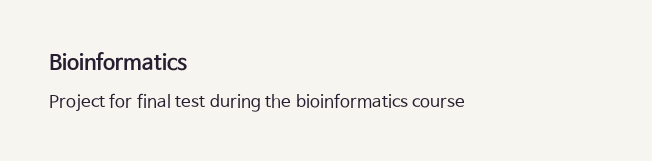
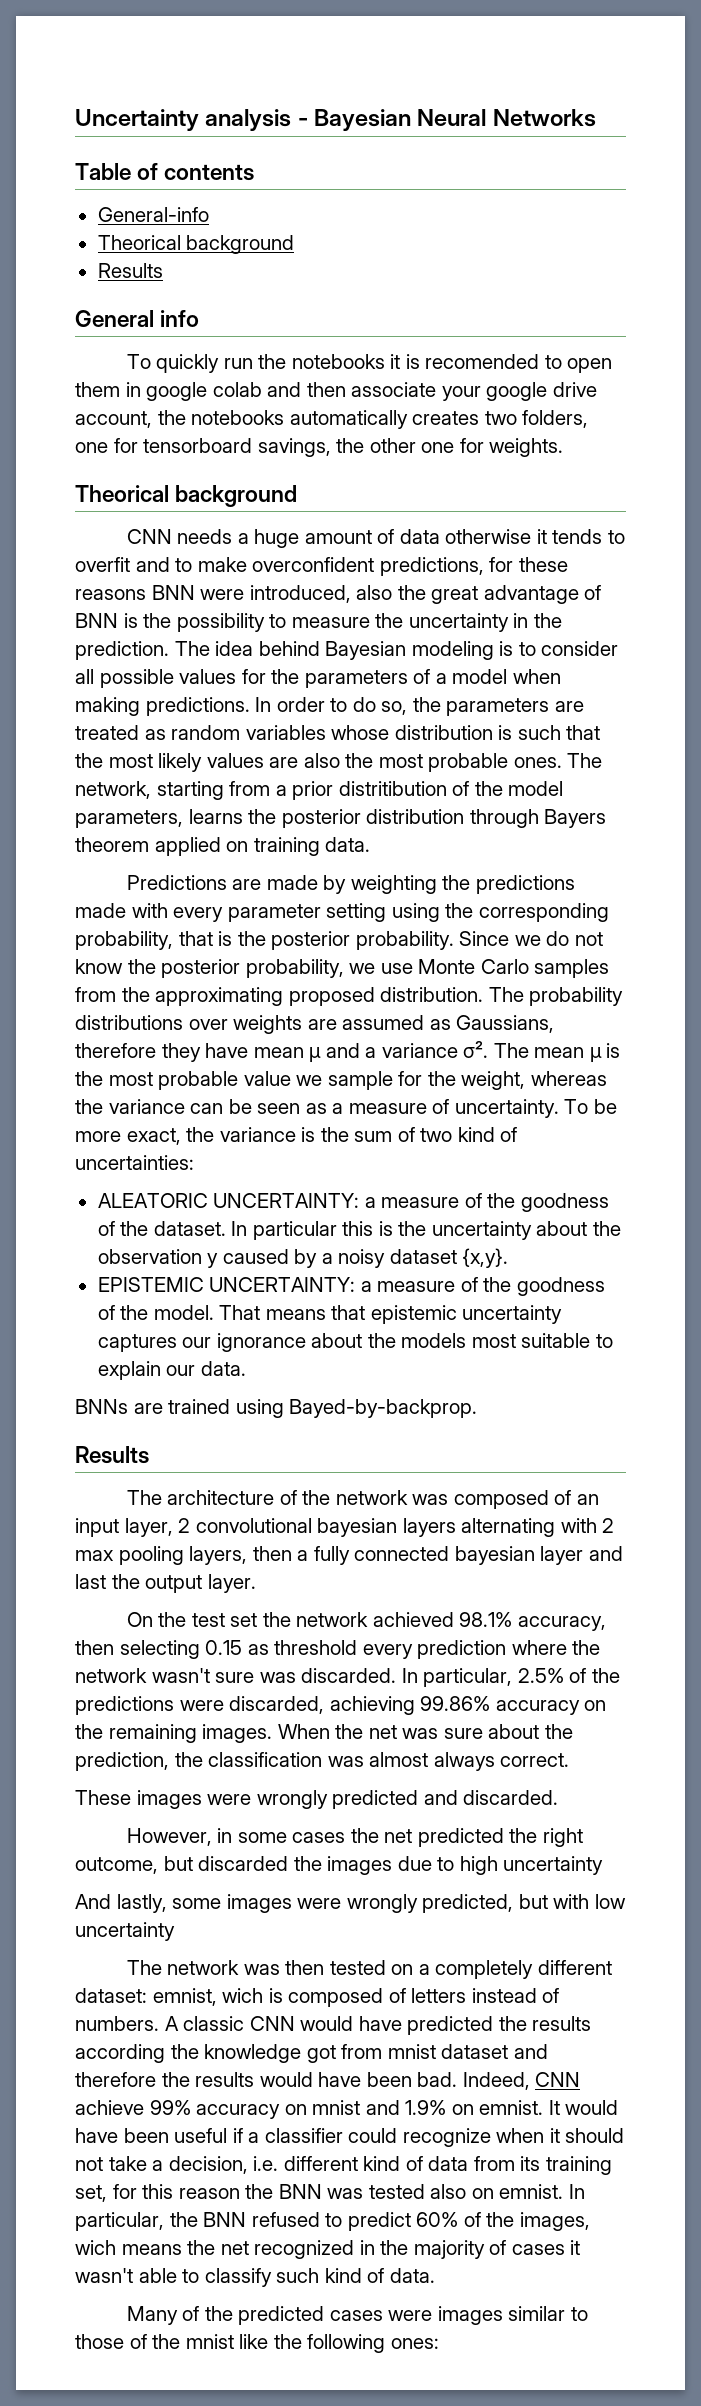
[49,52,187,71] [49,93,466,112] Bioinformatics // Project for final test during the bioinformatics course -> [75,109,596,131] [75,163,255,181] [97,207,209,222] [97,235,295,254] [97,263,163,278] [75,310,200,327] [126,354,613,373] [75,382,597,401] [75,410,589,429] [75,438,564,457] [75,485,298,507] [126,529,625,548] [75,557,568,576] [75,585,602,604] [75,613,562,632] [75,641,619,660] [75,669,561,688] [75,697,584,716] [75,725,601,740] [75,753,603,772] [75,781,564,800] [75,809,607,828] [75,837,371,856] [126,875,575,894] [75,903,609,922] [75,931,603,950] [75,959,610,978] [75,987,624,1006] [75,1015,555,1034] [75,1041,621,1063] [75,1071,607,1090] [75,1099,617,1118] [75,1127,518,1145] [75,1155,194,1170] [97,1193,609,1212] [97,1221,621,1240] [97,1248,509,1268] [97,1277,605,1296] [97,1305,563,1324] [97,1333,613,1352] [97,1361,246,1380] [75,1399,478,1418] [75,1446,149,1464] [126,1490,599,1509] [75,1518,615,1537] [75,1546,623,1565] [75,1574,256,1593] [126,1612,606,1631] [75,1640,601,1659] [75,1668,620,1687] [75,1696,607,1715] [75,1724,573,1743] [75,1752,570,1771] [75,1790,559,1809] [126,1828,583,1847] [75,1856,604,1875] [75,1894,626,1913] [75,1922,175,1941] [126,1960,612,1979] [75,1988,560,2007] [75,2016,592,2035] [75,2044,548,2063] [75,2072,581,2090] [75,2100,619,2119] [75,2128,625,2147] [75,2156,612,2175] [75,2184,585,2202] [75,2212,590,2231] [75,2240,581,2259] [75,2268,435,2287] [126,2306,588,2325] [75,2334,439,2353] Uncertainty analysis - Bayesian Neural Networks // Table of contents // General-info // Theorical background // Results // General info // To quickly run the notebooks it is recomended to open them in google colab and then associate your google drive account, the notebooks automatically creates two folders, one for tensorboard savings, the other one for weights. // Theorical background // CNN needs a huge amount of data otherwise it tends to overfit and to make overconfident predictions, for these reasons BNN were introduced, also the great advantage of BNN is the possibility to measure the uncertainty in the prediction. The idea behind Bayesian modeling is to consider all possible values for the parameters of a model when making predictions. In order to do so, the parameters are treated as random variables whose distribution is such that the most likely values are also the most probable ones. The network, starting from a prior distritibution of the model parameters, learns the posterior distribution through Bayers theorem applied on training data. // Predictions are made by weighting the predictions made with every parameter setting using the corresponding probability, that is the posterior probability. Since we do not know the posterior probability, we use Monte Carlo samples from the approximating proposed distribution. The probability distributions over weights are assumed as Gaussians, therefore they have mean μ and a variance σ². The mean μ is the most probable value we sample for the weight, whereas the variance can be seen as a measure of uncertainty. To be more exact, the variance is the sum of two kind of uncertainties: // ALEATORIC UNCERTAINTY: a measure of the goodness of the dataset. In particular this is the uncertainty about the observation y caused by a noisy dataset {x,y}. // EPISTEMIC UNCERTAINTY: a measure of the goodness of the model. That means that epistemic uncertainty captures our ignorance about the models most suitable to explain our data. // BNNs are trained using Bayed-by-backprop. // Results // The architecture of the network was composed of an input layer, 2 convolutional bayesian layers alternating with 2 max pooling layers, then a fully connected bayesian layer and last the output layer. // On the test set the network achieved 98.1% accuracy, then selecting 0.15 as threshold every prediction where the network wasn't sure was discarded. In particular, 2.5% of the predictions were discarded, achieving 99.86% accuracy on the remaining images. When the net was sure about the prediction, the classification was almost always correct. // These images were wrongly predicted and discarded. // However, in some cases the net predicted the right outcome, but discarded the images due to high uncertainty // And lastly, some images were wrongly predicted, but with low uncertainty // The network was then tested on a completely different dataset: emnist, wich is composed of letters instead of numbers. A classic CNN would have predicted the results according the knowledge got from mnist dataset and therefore the results would have been bad. Indeed, CNN achieve 99% accuracy on mnist and 1.9% on emnist. It would have been useful if a classifier could recognize when it should not take a decision, i.e. different kind of data from its training set, for this reason the BNN was tested also on emnist. In particular, the BNN refused to predict 60% of the images, wich means the net recognized in the majority of cases it wasn't able to classify such kind of data. // Many of the predicted cases were images similar to those of the mnist like the following ones:

